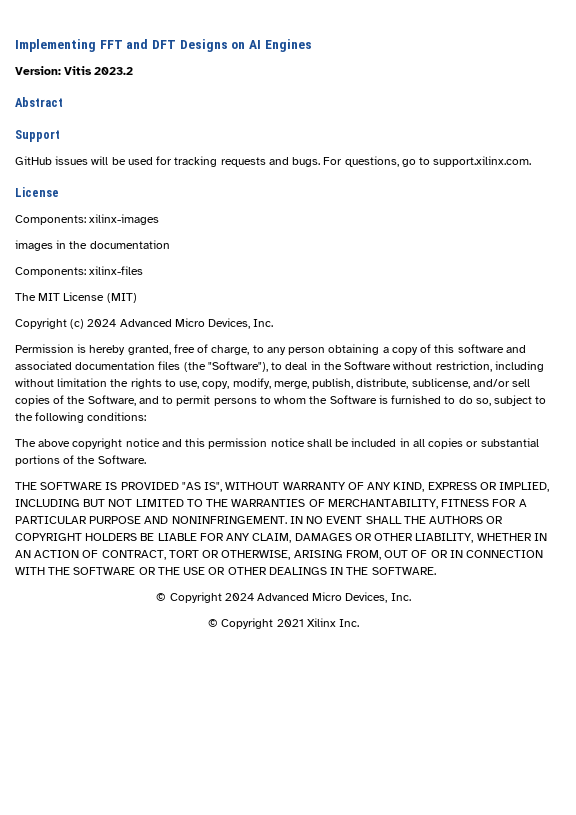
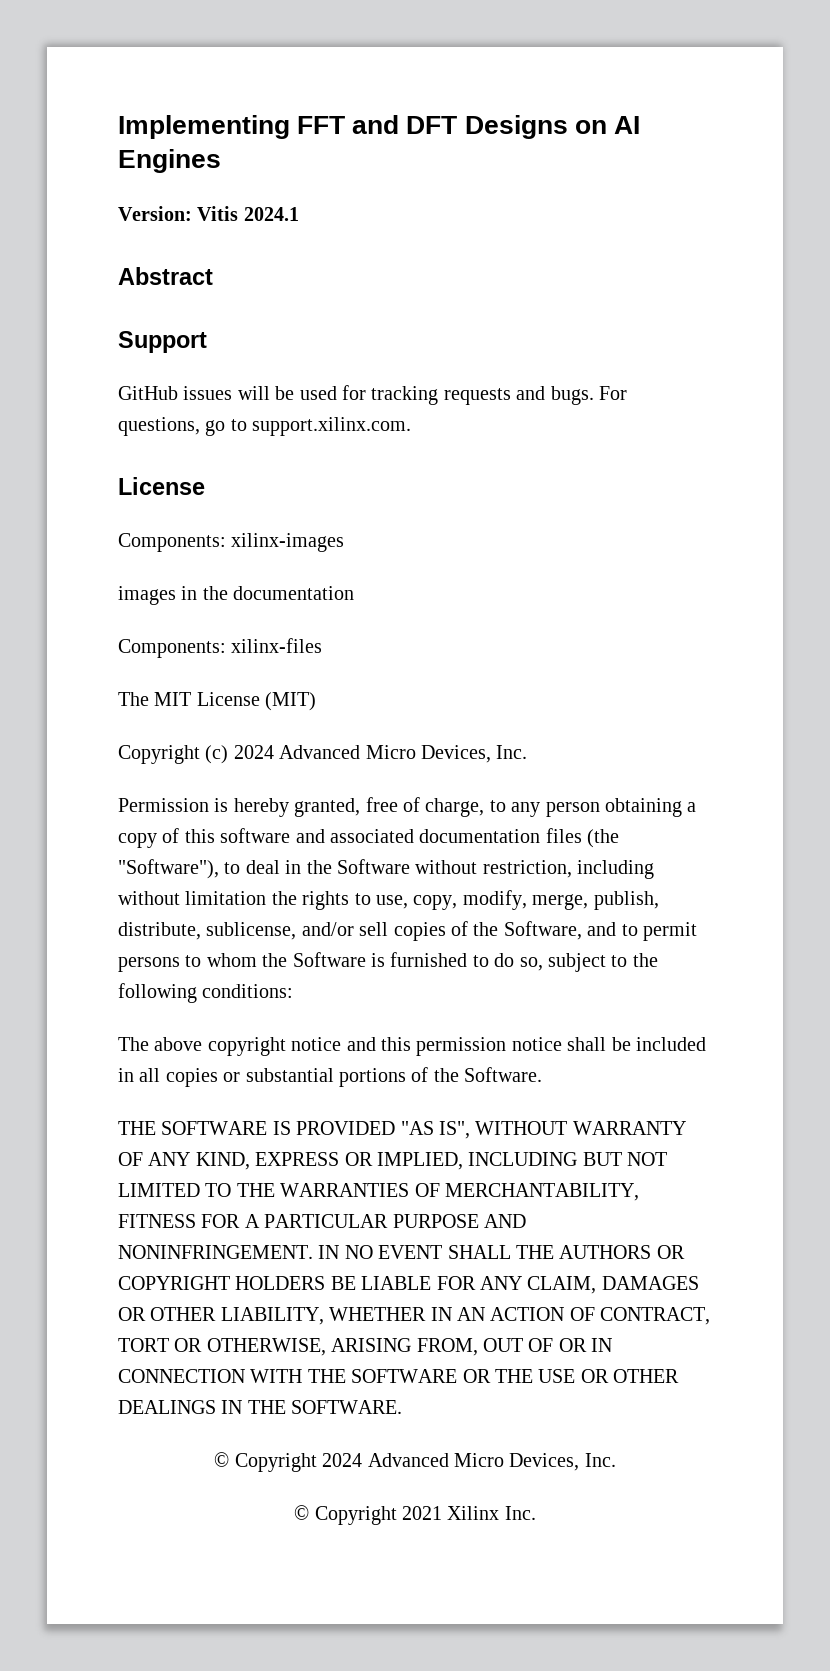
[94,67,134,75] 2023.2 -> [243,207,299,221] 2024.1

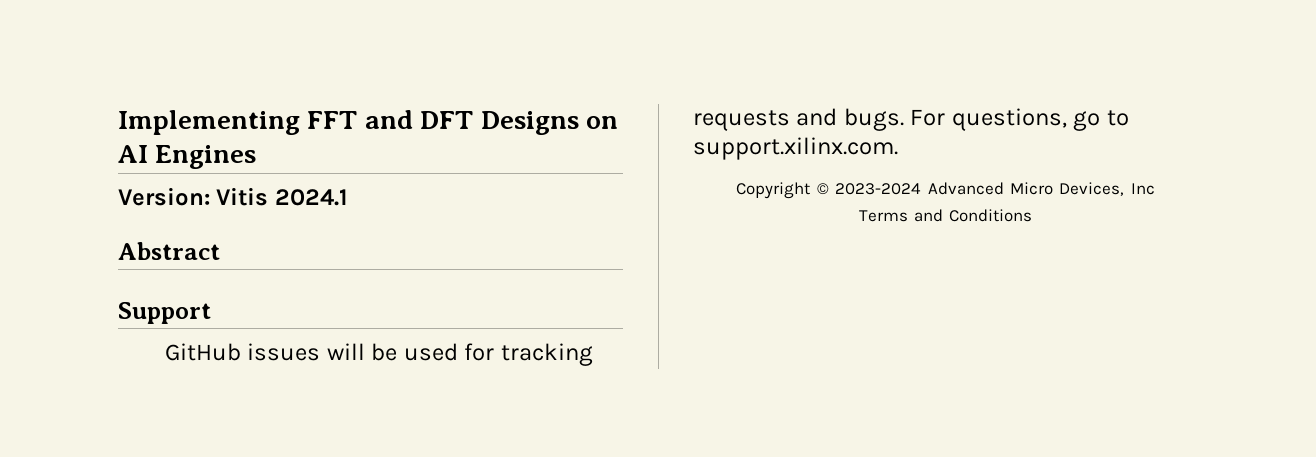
[118,477,205,495] [118,533,345,552] [118,586,355,605] [118,638,323,658] [118,692,317,711] [118,745,528,764] [118,797,697,817] [118,828,620,848] [118,859,655,879] [118,890,659,910] [118,921,697,941] [118,952,658,972] [118,983,294,1003] [118,1037,706,1056] [118,1067,543,1087] [118,1121,686,1139] [118,1152,668,1170] [118,1183,639,1201] [118,1214,526,1228] [118,1245,685,1259] [118,1276,699,1294] [118,1307,711,1325] [118,1338,613,1356] [118,1369,680,1383] [118,1400,403,1414] [214,1452,616,1472] [294,1505,536,1525] // License // Components: xilinx-images // images in the documentation // Components: xilinx-files // The MIT License (MIT) // Copyright (c) 2024 Advanced Micro Devices, Inc. // Permission is hereby granted, free of charge, to any person obtaining a copy of this software and associated documentation files (the "Software"), to deal in the Software without restriction, including without limitation the rights to use, copy, modify, merge, publish, distribute, sublicense, and/or sell copies of the Software, and to permit persons to whom the Software is furnished to do so, subject to the following conditions: // The above copyright notice and this permission notice shall be included in all copies or substantial portions of the Software. // THE SOFTWARE IS PROVIDED "AS IS", WITHOUT WARRANTY OF ANY KIND, EXPRESS OR IMPLIED, INCLUDING BUT NOT LIMITED TO THE WARRANTIES OF MERCHANTABILITY, FITNESS FOR A PARTICULAR PURPOSE AND NONINFRINGEMENT. IN NO EVENT SHALL THE AUTHORS OR COPYRIGHT HOLDERS BE LIABLE FOR ANY CLAIM, DAMAGES OR OTHER LIABILITY, WHETHER IN AN ACTION OF CONTRACT, TORT OR OTHERWISE, ARISING FROM, OUT OF OR IN CONNECTION WITH THE SOFTWARE OR THE USE OR OTHER DEALINGS IN THE SOFTWARE. // © Copyright 2024 Advanced Micro Devices, Inc. // © Copyright 2021 Xilinx Inc. -> [736,182,1155,199] [858,209,1033,222] // Copyright © 2023-2024 Advanced Micro Devices, Inc // Terms and Conditions

